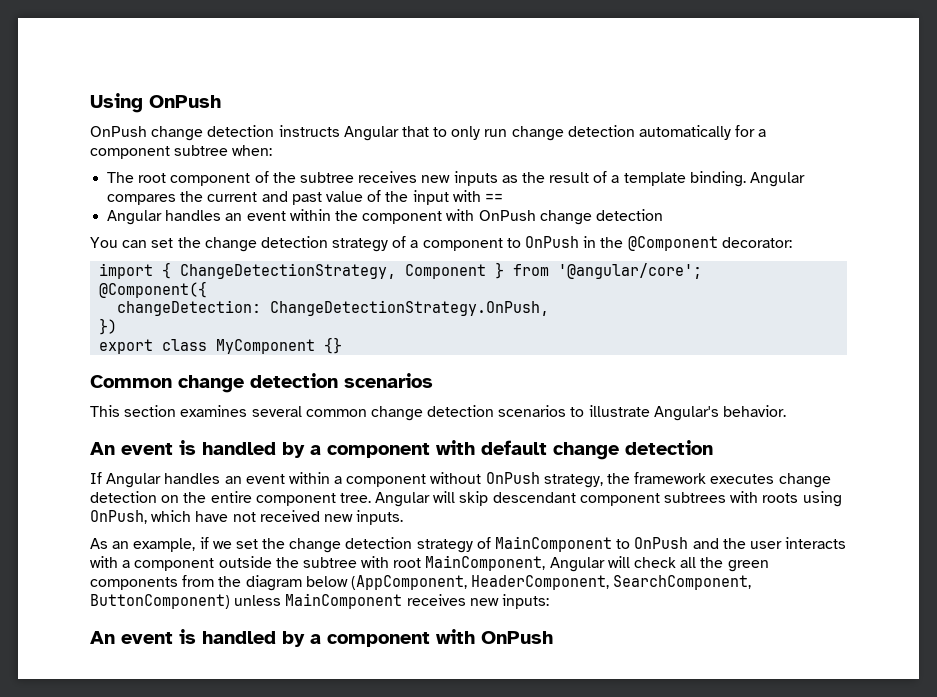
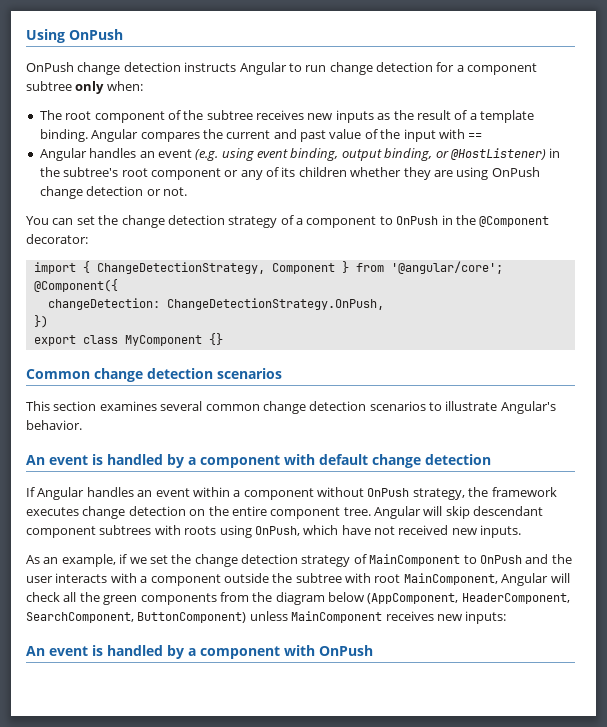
[401,126,481,140] that to only -> [288,63,302,72] to
[639,125,732,140] automatically -> (433, 67) none
(229, 150) none -> [75,81,105,94] only
[289,209,663,225] within the component with OnPush change detection -> [195,148,561,161] [39,167,540,180] [39,186,187,199] (e.g. using event binding, output binding, or @HostListener) in the subtree's root component or any of its children whether they are using OnPush change detection or not.

